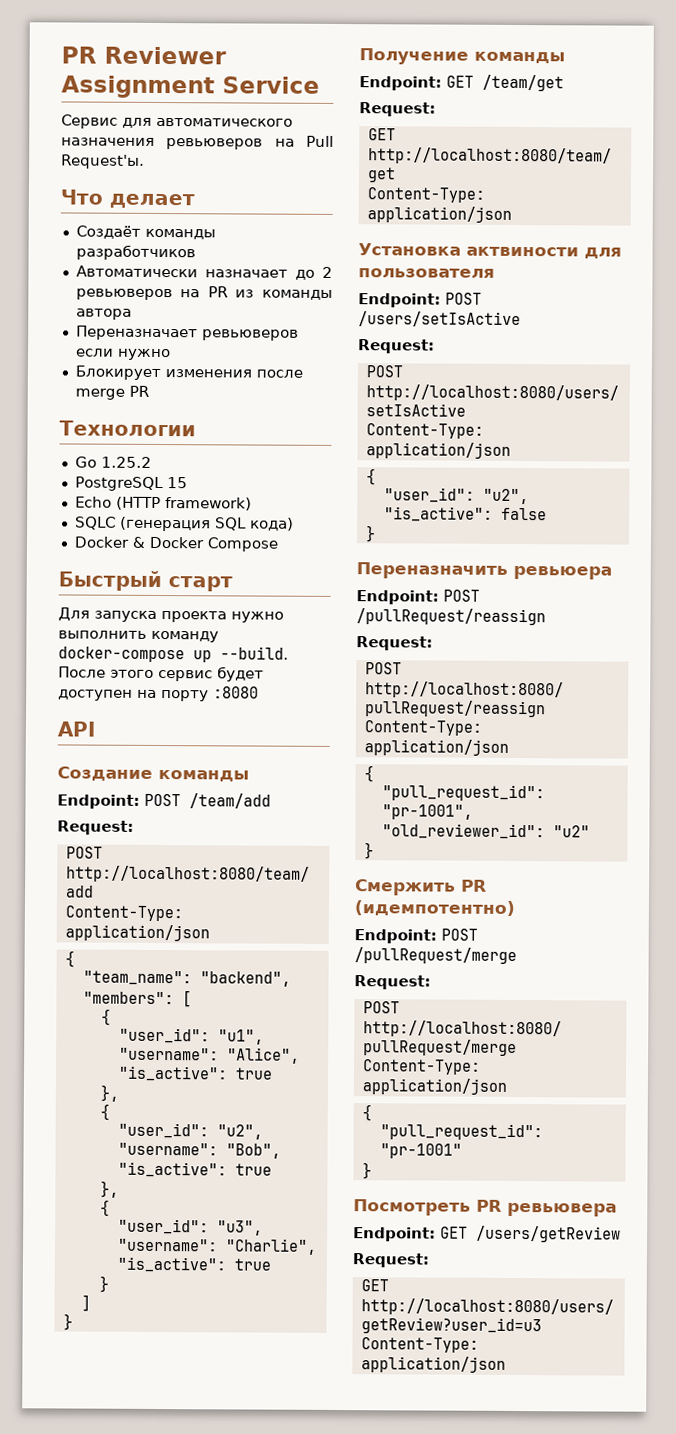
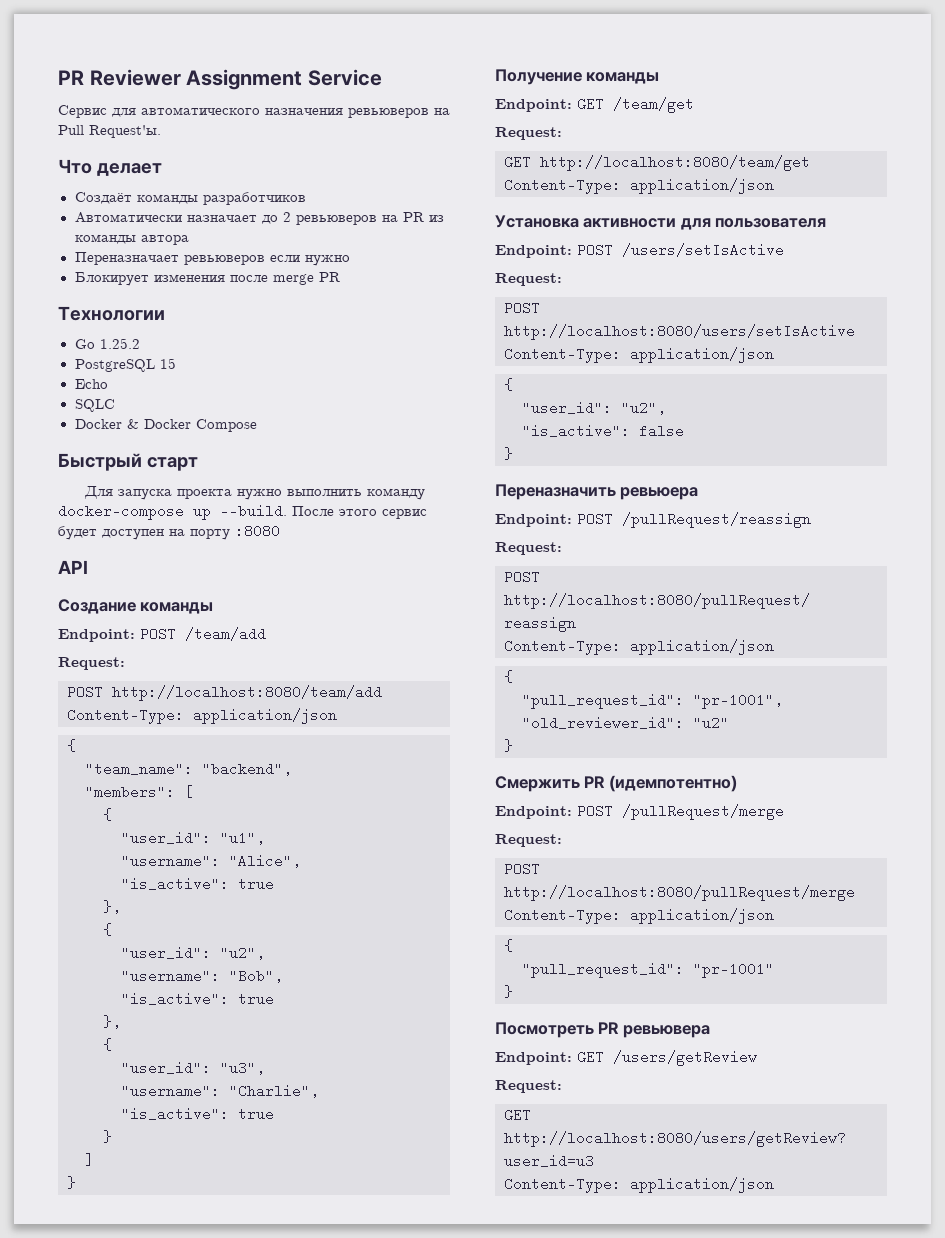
[115,496,252,511] (HTTP framework) -> (108, 384) none
[119,516,294,532] (генерация SQL кода) -> (115, 405) none
[466,246,579,257] актвиности -> [583,218,677,228] активности

